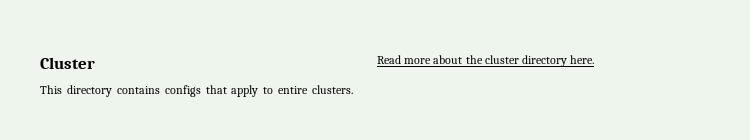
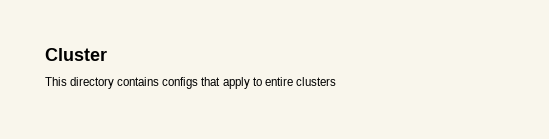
[312,85,353,94] [377,55,595,67] clusters. Read more about the cluster directory here. -> [295,77,336,86] clusters

